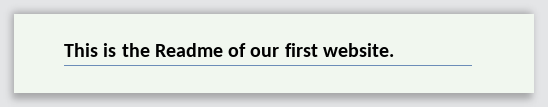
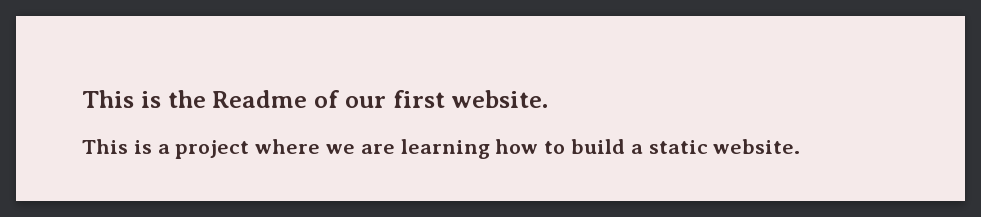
(394, 50) none -> [82,139,801,159] // This is a project where we are learning how to build a static website.

